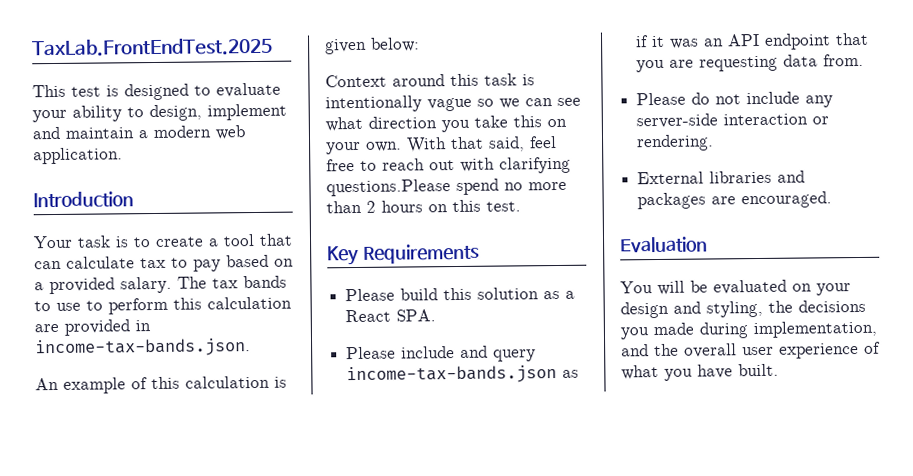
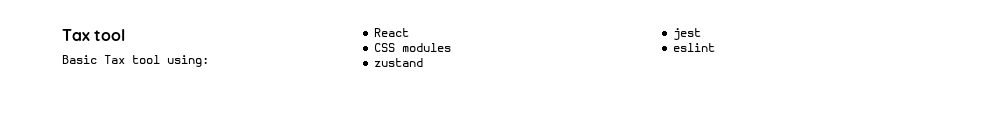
[32,37,273,58] [32,82,281,101] [32,103,287,123] [32,125,246,140] [33,147,123,165] [33,191,134,209] [33,233,293,249] [34,254,294,272] [34,275,287,295] [34,296,292,315] [34,319,151,336] [34,338,251,358] [35,375,287,394] [325,37,420,55] [325,73,535,88] [325,95,581,113] [325,115,567,133] [326,136,557,155] [326,156,571,174] [326,178,567,197] [326,199,521,214] [327,243,480,266] [345,287,576,302] [345,309,437,323] [346,345,537,362] [346,365,580,385] [635,32,870,50] [636,53,865,73] [636,91,834,108] [636,113,830,129] [636,134,715,152] [637,170,806,185] [637,191,833,210] [620,236,708,253] [620,279,851,296] [620,299,866,319] [620,320,878,340] [621,341,881,359] [621,363,779,381] TaxLab.FrontEndTest.2025 // This test is designed to evaluate your ability to design, implement and maintain a modern web application. // Introduction // Your task is to create a tool that can calculate tax to pay based on a provided salary. The tax bands to use to perform this calculation are provided in income-tax-bands.json. // An example of this calculation is given below: // Context around this task is intentionally vague so we can see what direction you take this on your own. With that said, feel free to reach out with clarifying questions.Please spend no more than 2 hours on this test. // Key Requirements // Please build this solution as a React SPA. // Please include and query income-tax-bands.json as if it was an API endpoint that you are requesting data from. // Please do not include any server-side interaction or rendering. // External libraries and packages are encouraged. // Evaluation // You will be evaluated on your design and styling, the decisions you made during implementation, and the overall user experience of what you have built. -> [62,29,126,41] [62,55,209,67] [374,28,410,37] [374,43,452,52] [374,58,424,67] [673,28,702,40] [673,43,716,52] Tax tool // Basic Tax tool using: // React // CSS modules // zustand // jest // eslint

